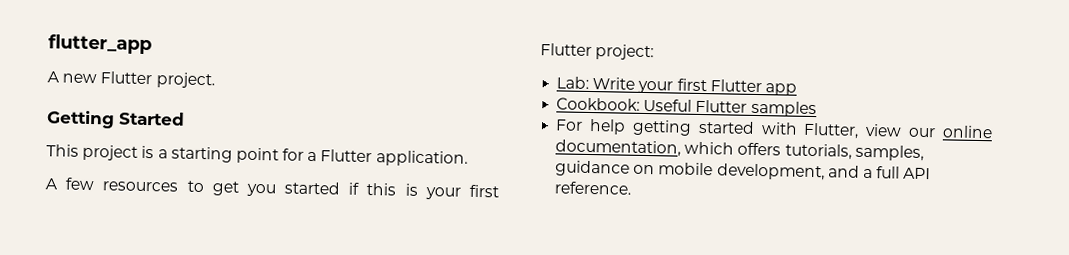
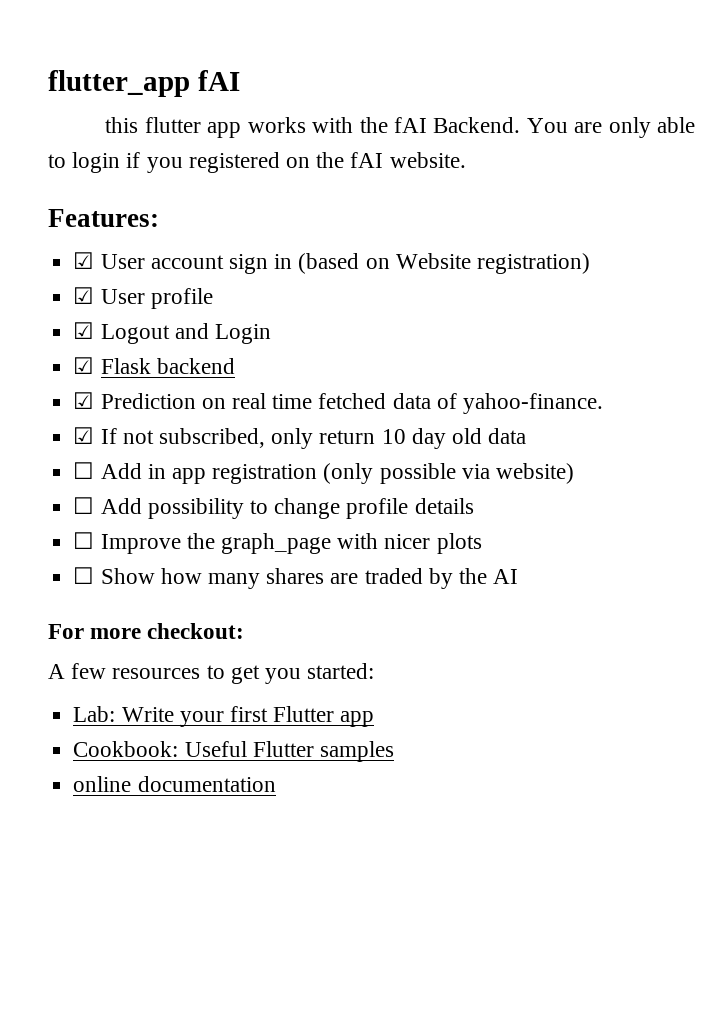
[47,71,215,89] [46,110,185,129] [46,144,468,167] // A new Flutter project. // Getting Started // This project is a starting point for a Flutter application. -> [197,70,240,91] [105,117,695,138] [48,152,466,173] [48,209,159,227] [73,252,590,274] [73,287,213,309] [73,322,271,344] [73,357,235,374] [73,392,603,414] [73,427,527,449] [73,462,574,484] [73,497,474,519] [73,532,482,554] [73,567,519,589] [48,623,245,639] fAI // this flutter app works with the fAI Backend. You are only able to login if you registered on the fAI website. // Features: // ☑ User account sign in (based on Website registration) // ☑ User profile // ☑ Logout and Login // ☑ Flask backend // ☑ Prediction on real time fetched data of yahoo-finance. // ☑ If not subscribed, only return 10 day old data // ☐ Add in app registration (only possible via website) // ☐ Add possibility to change profile details // ☐ Improve the graph_page with nicer plots // ☐ Show how many shares are traded by the AI // For more checkout:
[284,181,500,200] [540,43,655,61] started if this is your first Flutter project: -> [307,663,375,679] started:
[555,118,993,139] [555,139,924,161] [555,160,932,181] [554,181,633,195] For help getting started with Flutter, view our online documentation, which offers tutorials, samples, guidance on mobile development, and a full API reference. -> [73,776,276,792] online documentation

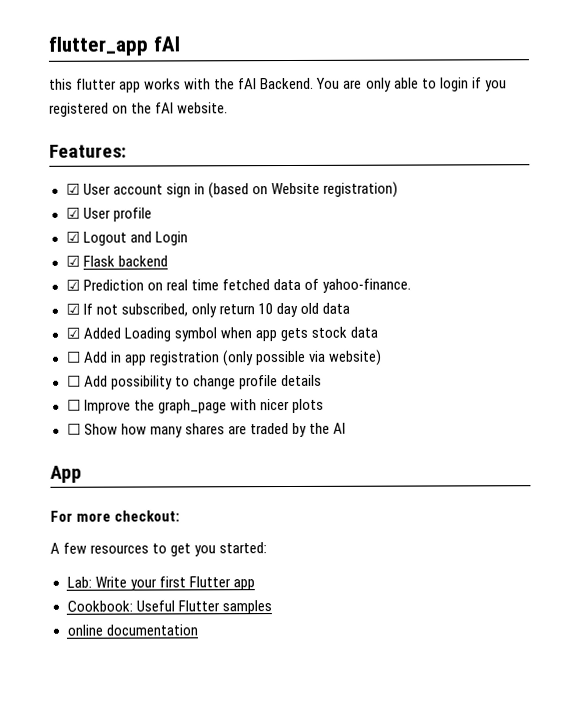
(527, 436) none -> [65,326,378,342] // ☑ Added Loading symbol when app gets stock data
(519, 576) none -> [50,465,82,483] // App

